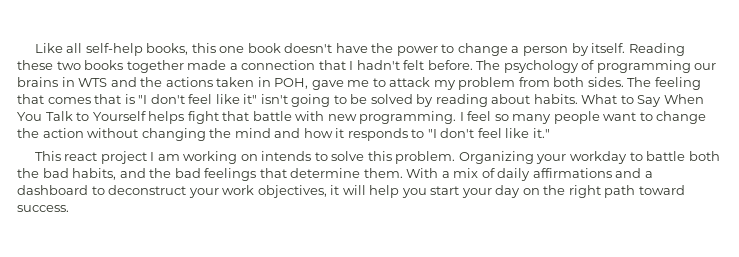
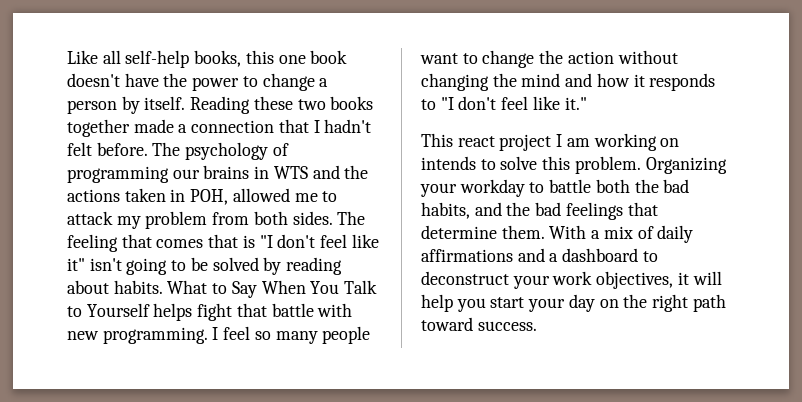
[311,80,344,90] gave -> [232,188,290,202] allowed

